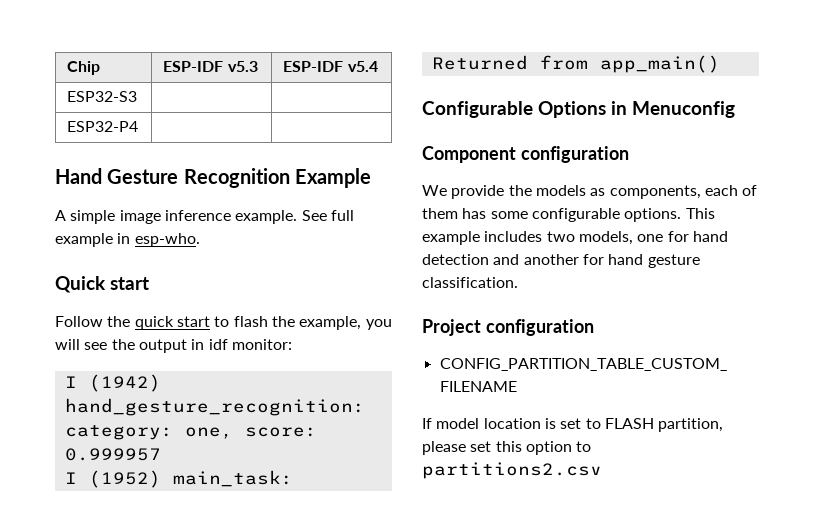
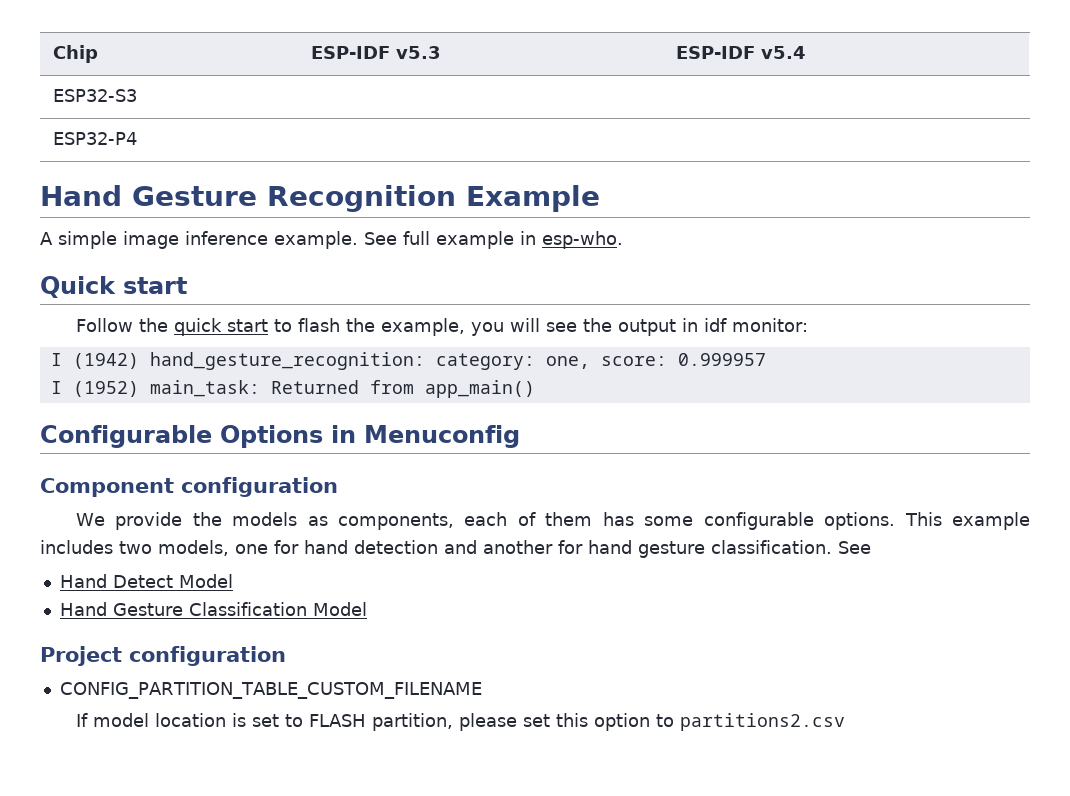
(518, 282) none -> [838,541,871,554] [59,574,233,588] [59,602,367,616] See // Hand Detect Model // Hand Gesture Classification Model

